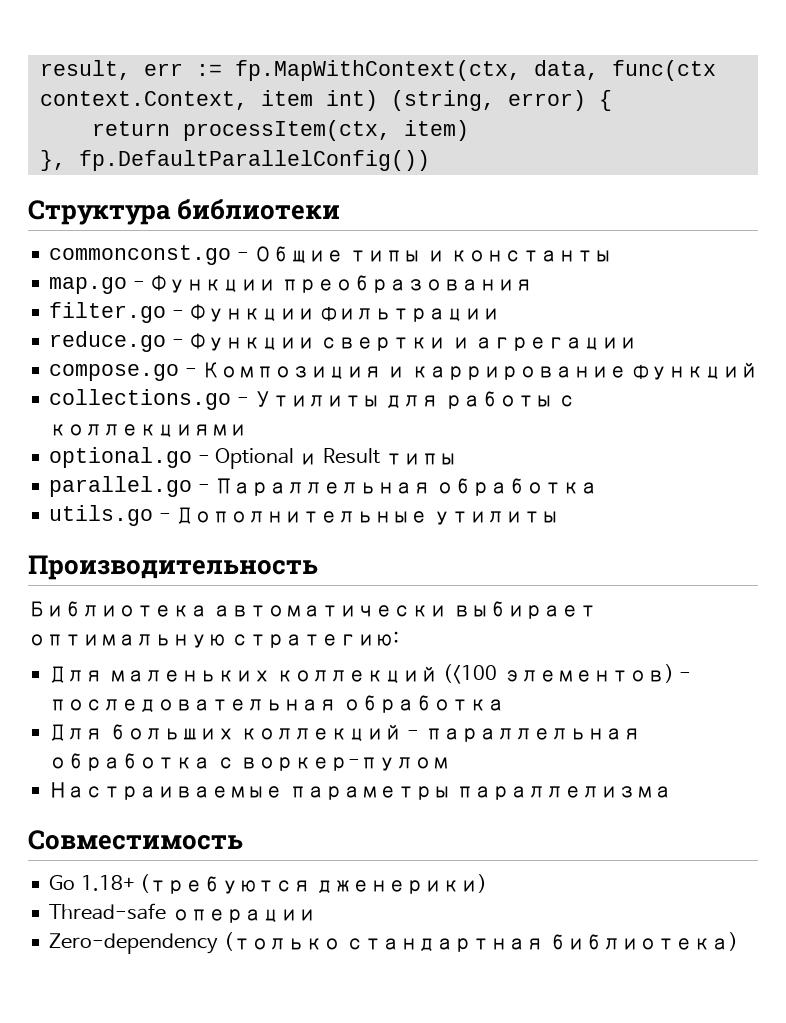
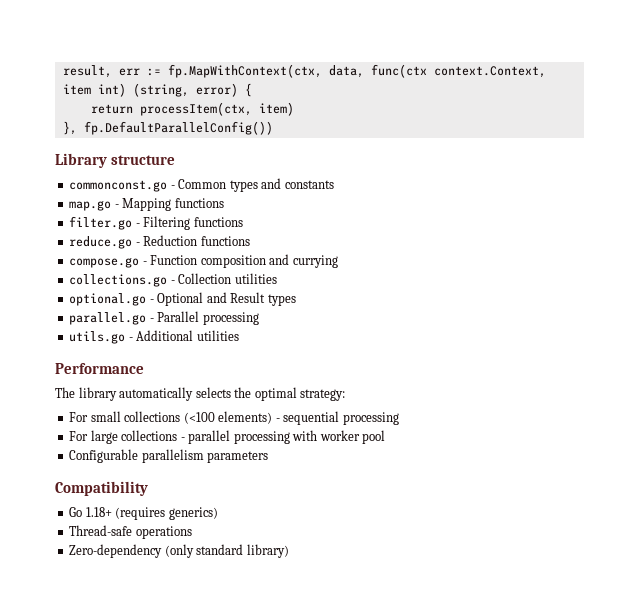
[28,199,341,225] Структура библиотеки -> [55,153,176,168] Library structure
[253,246,612,264] Общие типы и константы -> [178,178,334,192] Common types and constants
[149,275,534,293] Функции преобразования -> [122,198,224,211] Mapping functions
[188,304,501,322] Функции фильтрации -> [143,216,243,230] Filtering functions
[188,333,637,351] [49,362,758,381] [49,389,576,410] [49,424,248,438] Функции свертки и агрегации // compose.go - Композиция и каррирование функций // collections.go - Утилиты для работы с коллекциями -> [143,235,250,246] [69,254,338,268] [69,273,277,287] Reduction functions // compose.go - Function composition and currying // collections.go - Collection utilities
[299,448,457,465] и Result типы -> [206,292,296,306] and Result types
[214,478,599,496] Параллельная обработка -> [157,311,259,325] Parallel processing
[175,507,560,525] [28,555,318,580] [28,601,597,619] [28,631,400,648] [49,664,691,684] [49,695,505,713] [49,724,641,742] [49,753,450,771] [49,782,672,800] [28,830,243,850] Дополнительные утилиты // Производительность // Библиотека автоматически выбирает оптимальную стратегию: // Для маленьких коллекций (<100 элементов) - последовательная обработка // Для больших коллекций - параллельная обработка с воркер-пулом // Настраиваемые параметры параллелизма // Совместимость -> [136,330,239,341] [55,363,144,374] [55,387,346,401] [69,411,399,425] [69,430,386,444] [69,449,269,463] [55,481,148,496] Additional utilities // Performance // The library automatically selects the optimal strategy: // For small collections (<100 elements) - sequential processing // For large collections - parallel processing with worker pool // Configurable parallelism parameters // Compatibility
[139,874,488,894] (требуются дженерики) -> [115,507,218,520] (requires generics)
[171,909,316,923] операции -> [135,526,192,539] operations
[223,932,739,952] (только стандартная библиотека) -> [164,544,289,558] (only standard library)

